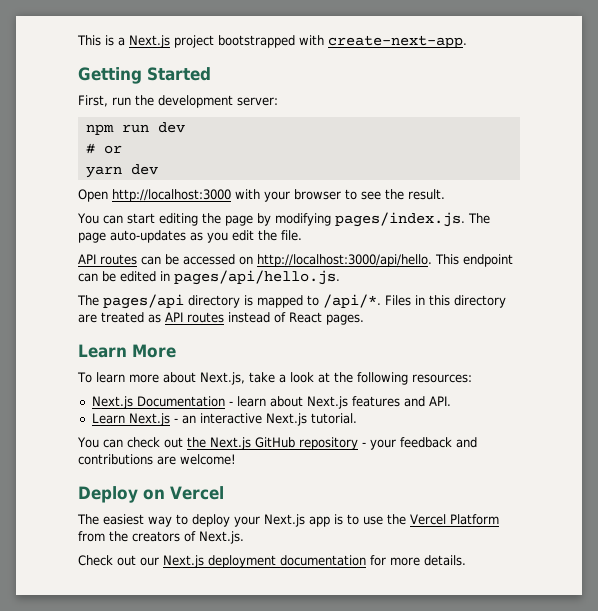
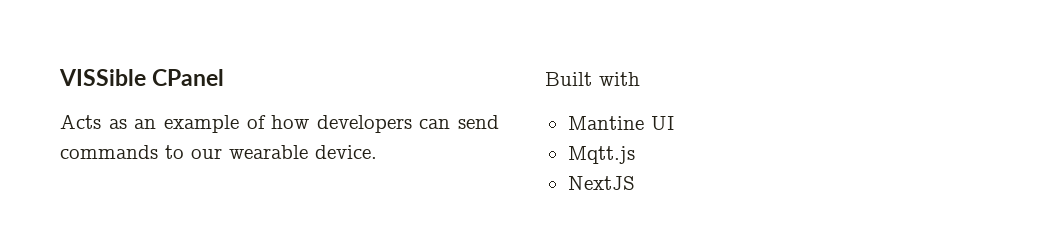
[77,35,467,48] [78,67,211,84] [78,95,278,108] [85,122,185,135] [85,143,122,154] [85,164,158,178] [78,189,445,202] [77,212,490,227] [78,230,302,243] [78,254,513,267] [78,270,340,285] [77,294,506,309] [78,312,364,325] [78,344,176,358] [77,372,472,385] [91,396,451,409] [91,413,357,426] [77,437,477,450] [78,454,236,465] [78,486,224,503] [77,514,499,527] [78,531,244,544] [78,555,466,568] This is a Next.js project bootstrapped with create-next-app. // Getting Started // First, run the development server: // npm run dev // # or // yarn dev // Open http://localhost:3000 with your browser to see the result. // You can start editing the page by modifying pages/index.js. The page auto-updates as you edit the file. // API routes can be accessed on http://localhost:3000/api/hello. This endpoint can be edited in pages/api/hello.js. // The pages/api directory is mapped to /api/*. Files in this directory are treated as API routes instead of React pages. // Learn More // To learn more about Next.js, take a look at the following resources: // Next.js Documentation - learn about Next.js features and API. // Learn Next.js - an interactive Next.js tutorial. // You can check out the Next.js GitHub repository - your feedback and contributions are welcome! // Deploy on Vercel // The easiest way to deploy your Next.js app is to use the Vercel Platform from the creators of Next.js. // Check out our Next.js deployment documentation for more details. -> [59,69,225,86] [60,114,499,133] [60,145,377,159] [545,72,640,86] [567,116,674,130] [567,146,635,164] [567,176,635,190] VISSible CPanel // Acts as an example of how developers can send commands to our wearable device. // Built with // Mantine UI // Mqtt.js // NextJS

